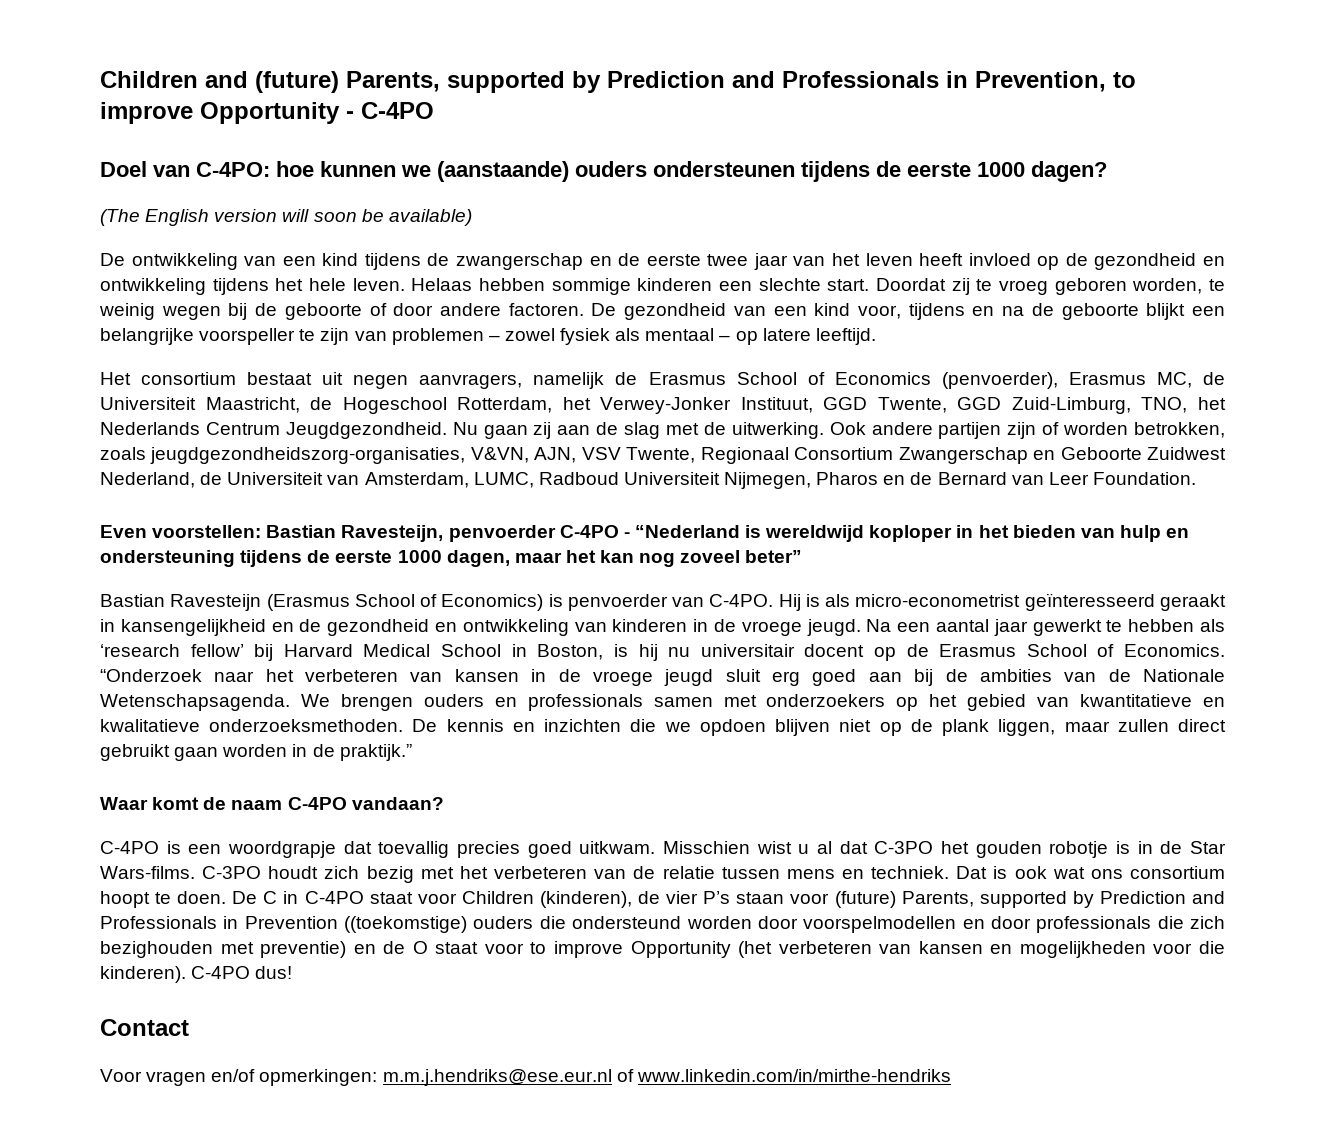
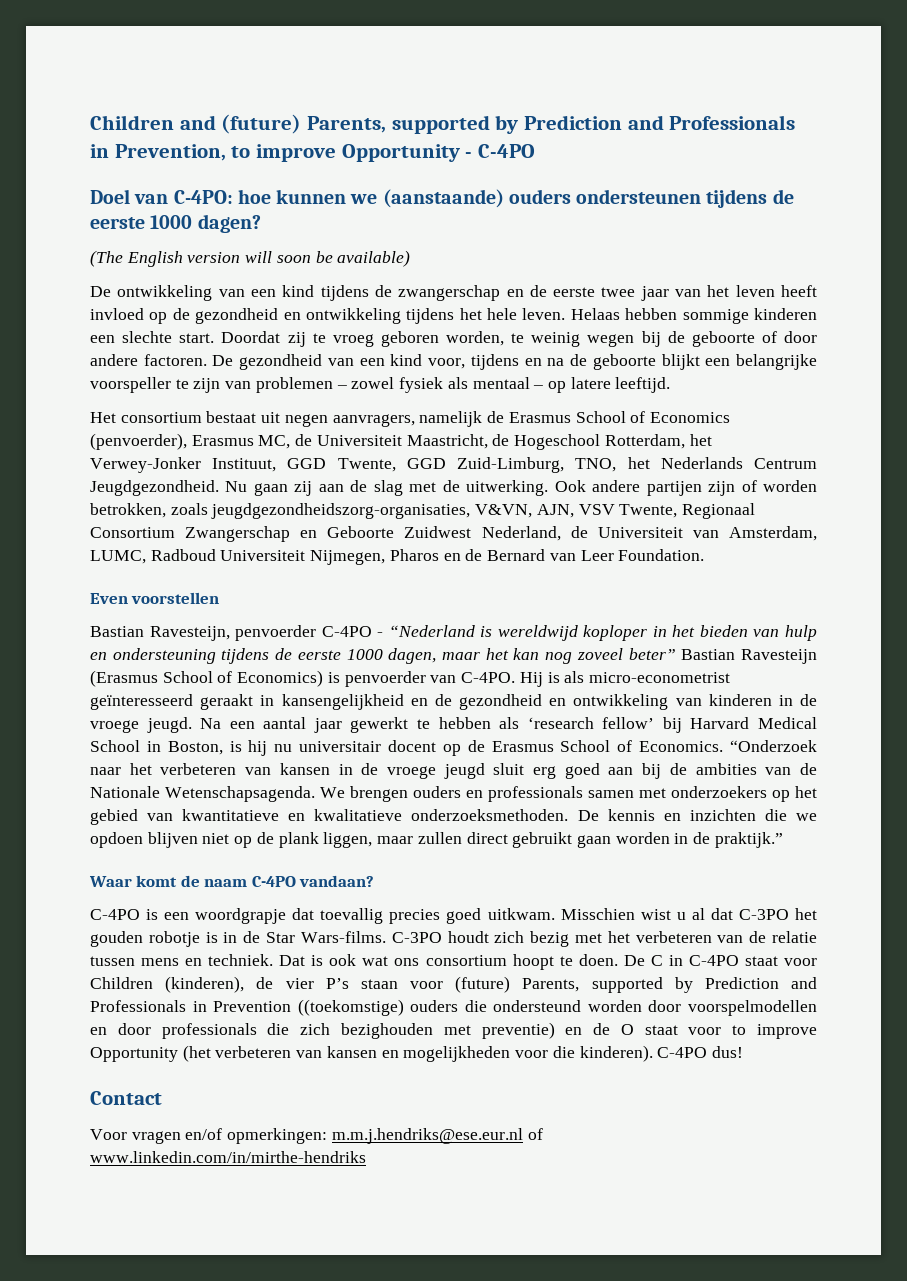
[152,525,262,538] voorstellen: -> [131,592,220,604] voorstellen //
(803, 556) // -> (676, 654) none

